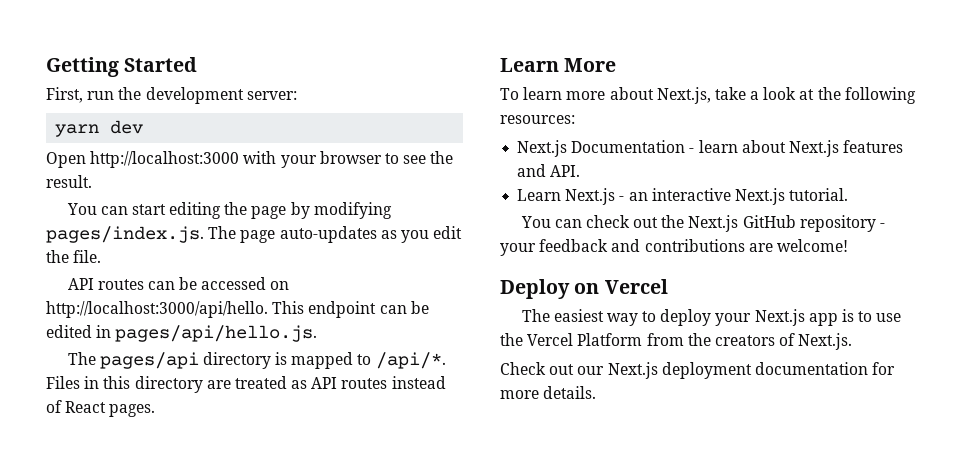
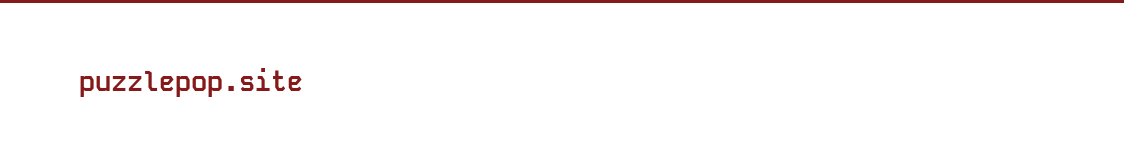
[46,57,198,77] [46,87,297,104] [55,120,144,137] [46,151,454,168] [46,175,92,188] [66,202,392,219] [46,226,463,243] [46,250,102,263] [67,277,290,290] [46,301,429,318] [46,325,318,342] [67,352,446,369] [46,376,446,393] [46,400,156,417] [500,58,617,72] [500,87,916,104] [500,115,575,124] [517,140,904,157] [517,164,581,177] [517,188,849,205] [520,215,886,232] [500,239,848,256] [500,279,668,299] [521,309,902,326] [500,333,853,350] [500,362,896,379] [500,386,597,399] Getting Started // First, run the development server: // yarn dev // Open http://localhost:3000 with your browser to see the result. // You can start editing the page by modifying pages/index.js. The page auto-updates as you edit the file. // API routes can be accessed on http://localhost:3000/api/hello. This endpoint can be edited in pages/api/hello.js. // The pages/api directory is mapped to /api/*. Files in this directory are treated as API routes instead of React pages. // Learn More // To learn more about Next.js, take a look at the following resources: // Next.js Documentation - learn about Next.js features and API. // Learn Next.js - an interactive Next.js tutorial. // You can check out the Next.js GitHub repository - your feedback and contributions are welcome! // Deploy on Vercel // The easiest way to deploy your Next.js app is to use the Vercel Platform from the creators of Next.js. // Check out our Next.js deployment documentation for more details. -> [79,68,303,97] puzzlepop.site

